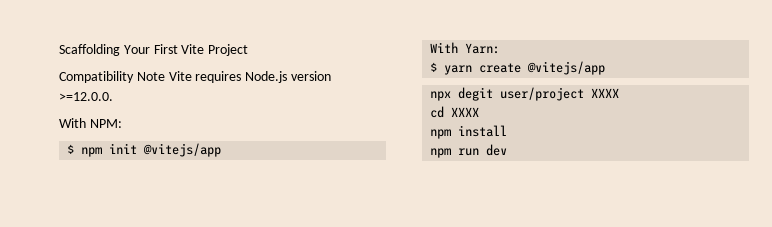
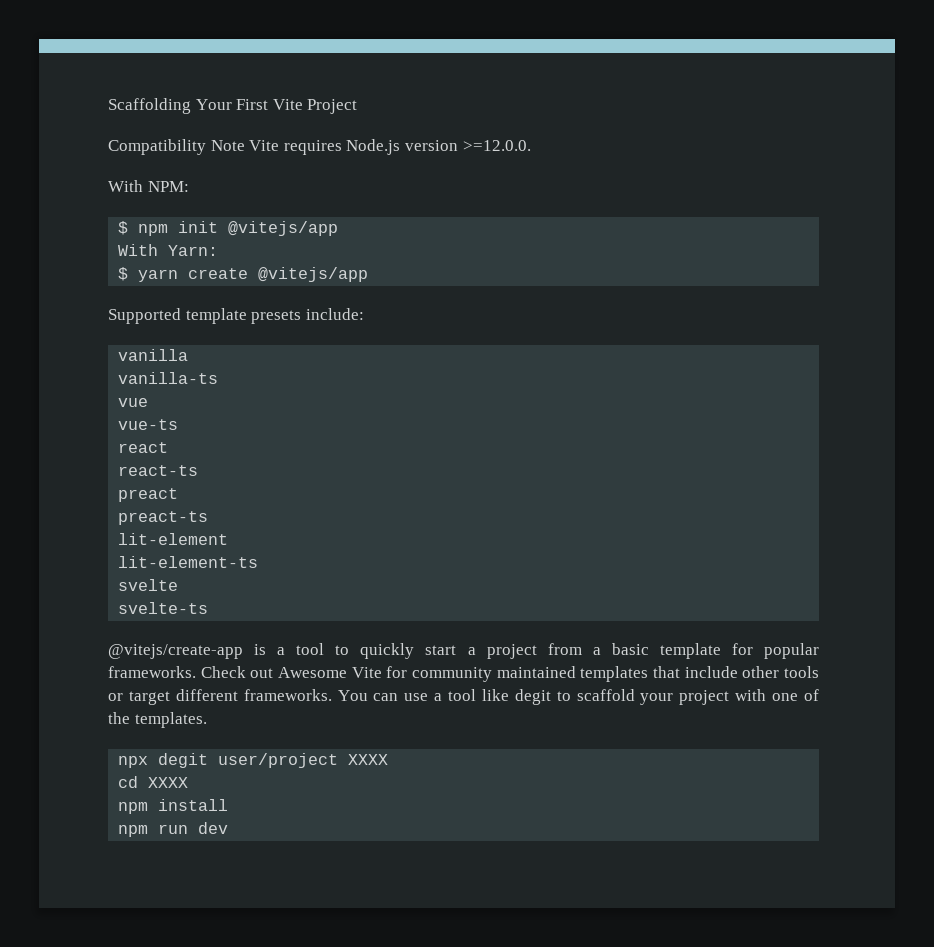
(606, 68) none -> [108,308,364,324] [118,349,189,361] [118,372,219,384] [118,398,149,407] [118,419,179,430] [118,442,169,453] [118,465,199,476] [118,488,179,502] [118,511,209,525] [118,533,229,545] [118,556,259,568] [118,579,179,591] [118,602,209,614] [108,643,819,659] [108,666,819,682] [108,689,819,705] [108,712,207,728] // Supported template presets include: // vanilla // vanilla-ts // vue // vue-ts // react // react-ts // preact // preact-ts // lit-element // lit-element-ts // svelte // svelte-ts // @vitejs/create-app is a tool to quickly start a project from a basic template for popular frameworks. Check out Awesome Vite for community maintained templates that include other tools or target different frameworks. You can use a tool like degit to scaffold your project with one of the templates.

